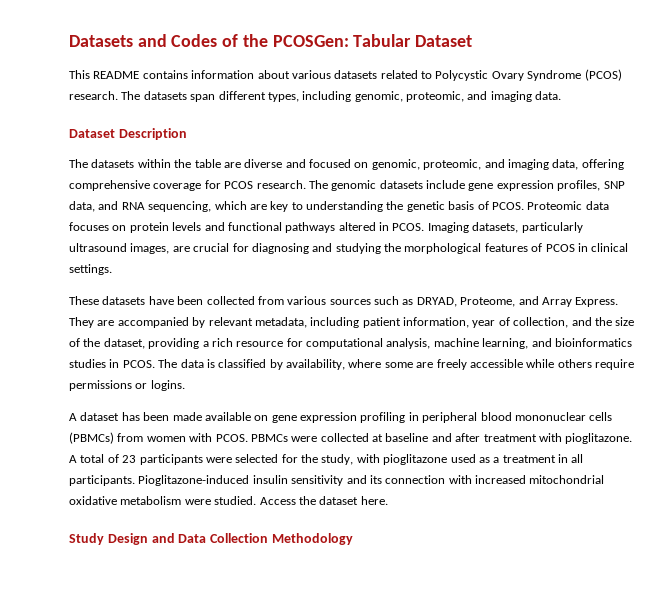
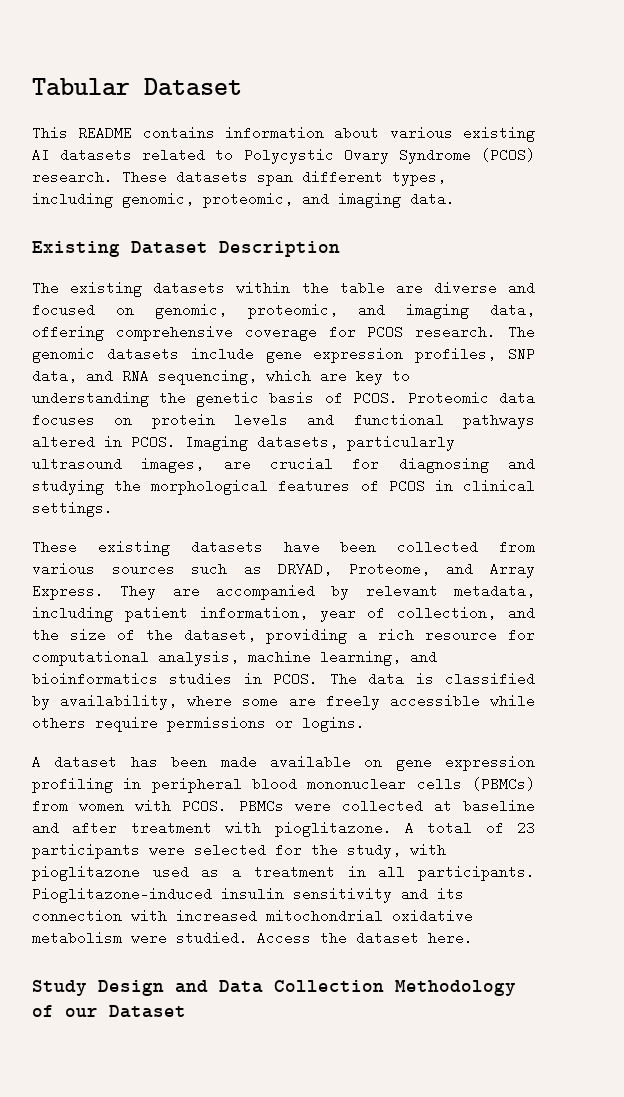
[69,34,349,47] Datasets and Codes of the PCOSGen: -> (32, 87) none
(331, 74) none -> [462,126,535,142] [32,148,50,162] existing AI
[121,91,141,100] The -> [122,170,167,184] These
(562, 95) none -> [32,241,120,257] Existing
(88, 163) none -> [70,281,143,297] existing
(99, 300) none -> [97,540,170,556] existing
(353, 539) none -> [32,1005,186,1018] of our Dataset

